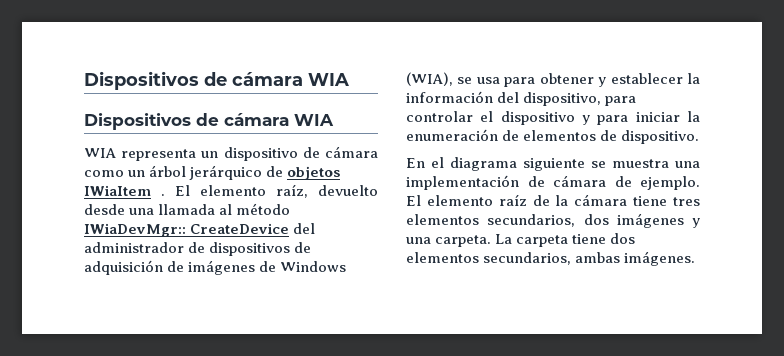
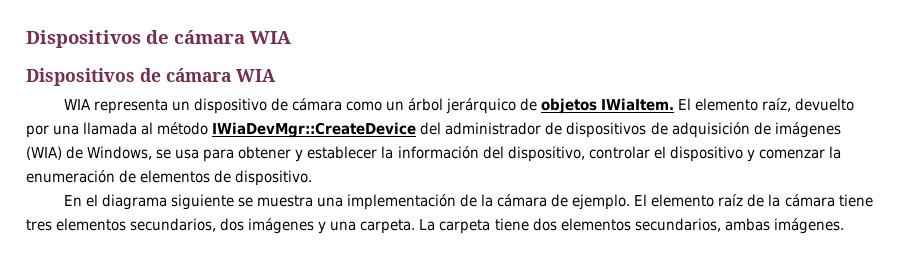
[84,185,165,196] IWiaItem . -> [601,98,675,111] IWiaItem.
[84,204,125,215] desde -> [26,125,49,138] por
[84,223,290,237] IWiaDevMgr:: CreateDevice -> [212,122,417,138] IWiaDevMgr::CreateDevice
[259,261,347,272] [406,72,453,86] de Windows (WIA), -> [26,146,153,160] (WIA) de Windows,
[605,96,637,106] para -> (585, 154) none
[597,112,680,125] para iniciar -> [758,149,825,159] comenzar
(545, 181) none -> [481,194,494,207] la

